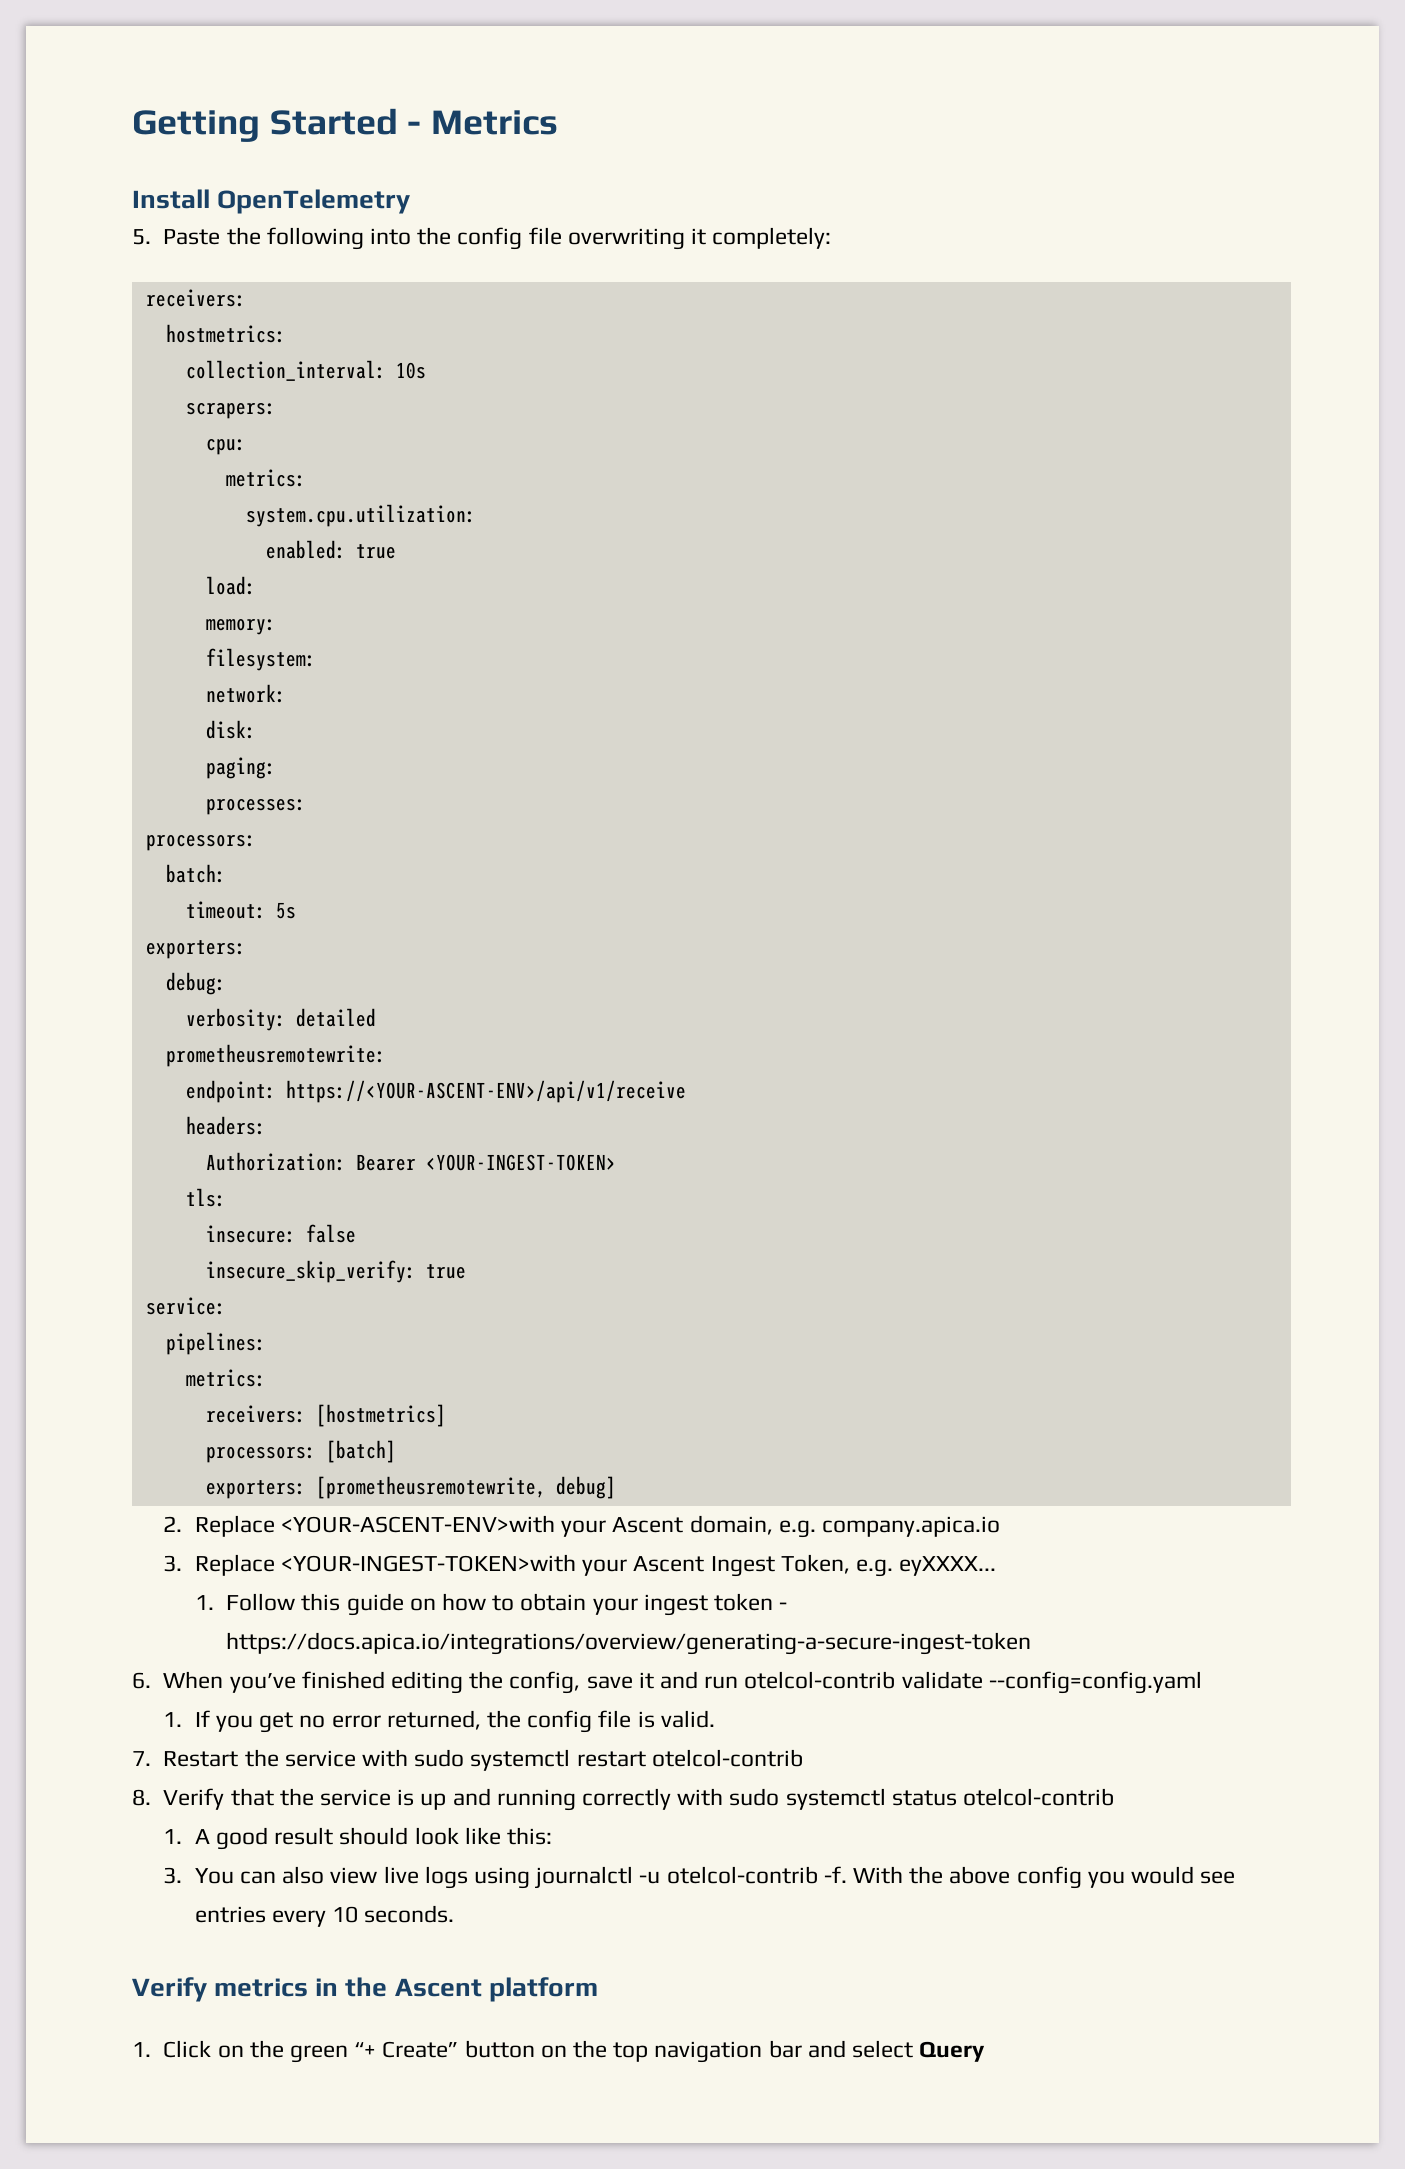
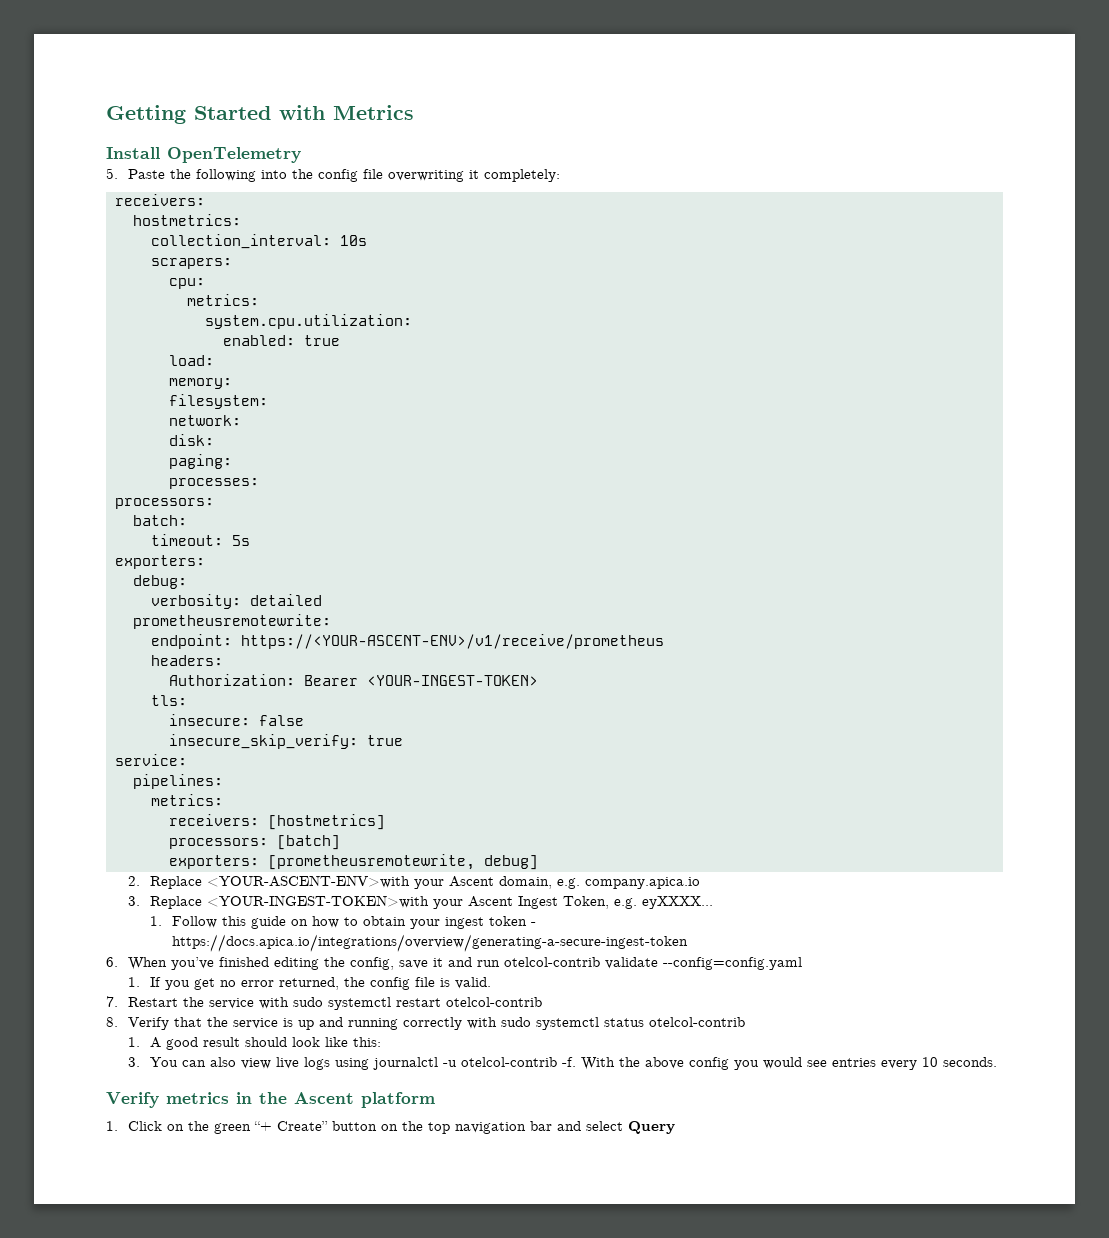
[407,121,422,134] - -> [279,105,325,120] with
[285,1080,686,1103] https://<YOUR-ASCENT-ENV>/api/v1/receive -> [241,634,664,649] https://<YOUR-ASCENT-ENV>/v1/receive/prometheus

